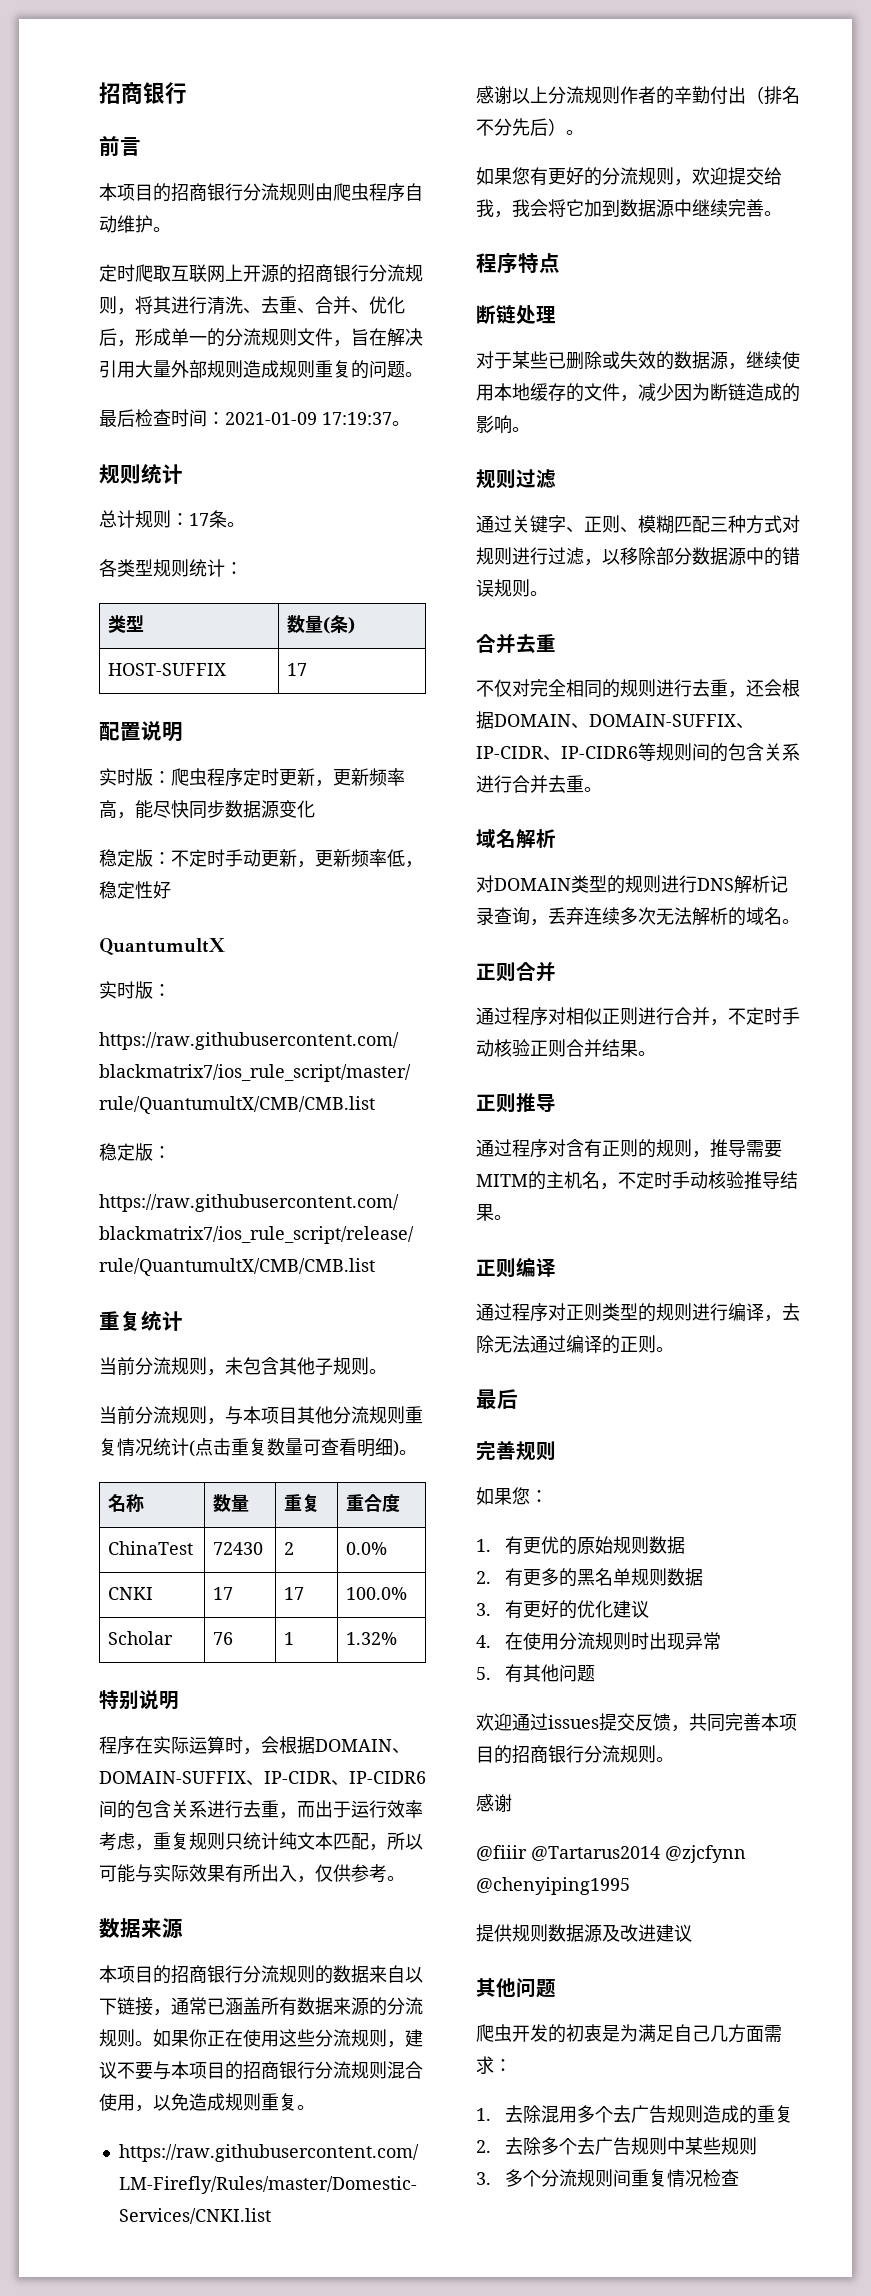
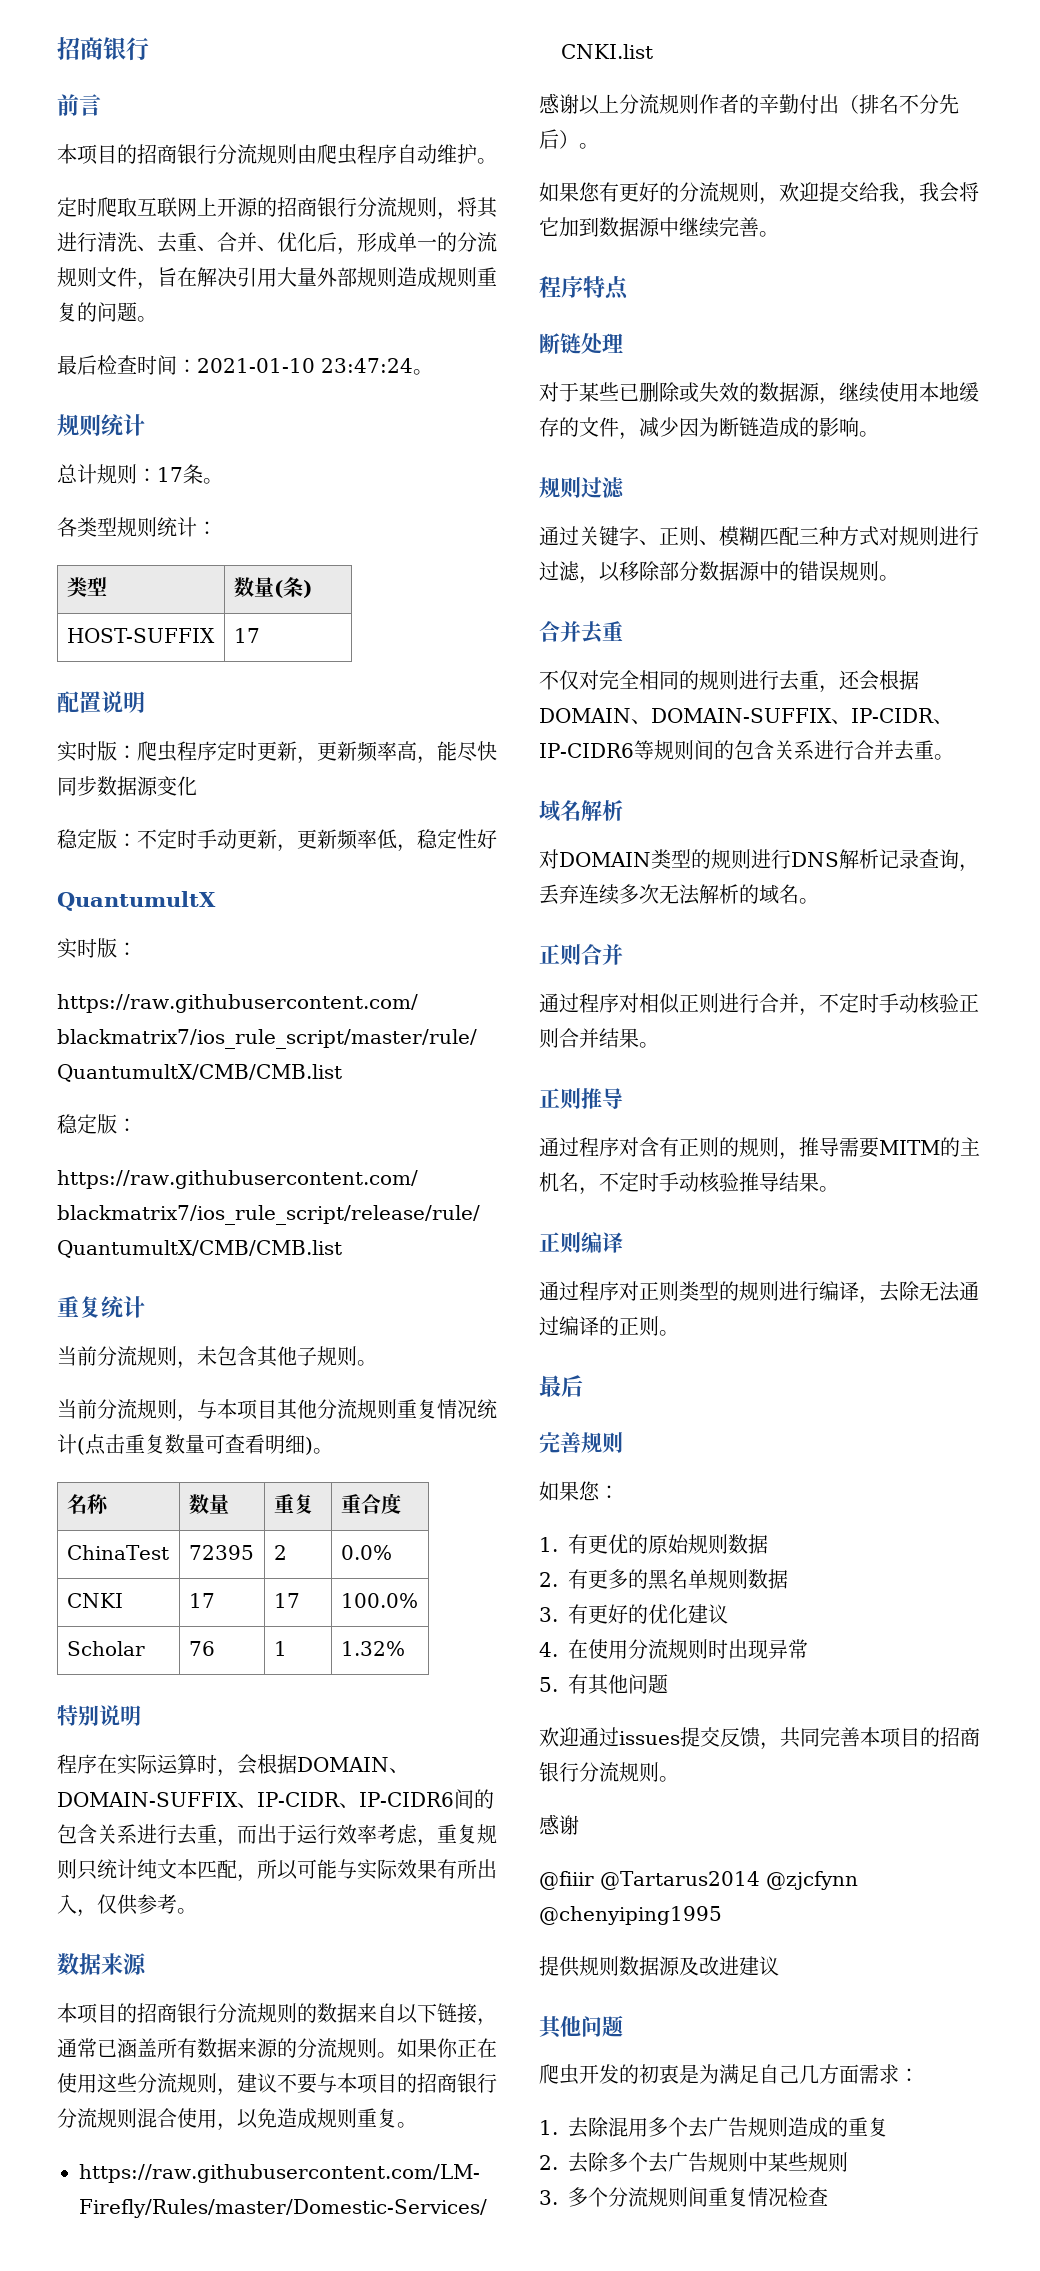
[225,412,392,425] 2021-01-09 17:19:37 -> [197,358,413,373] 2021-01-10 23:47:24
[213,1542,264,1555] 72430 -> [188,1545,254,1560] 72395

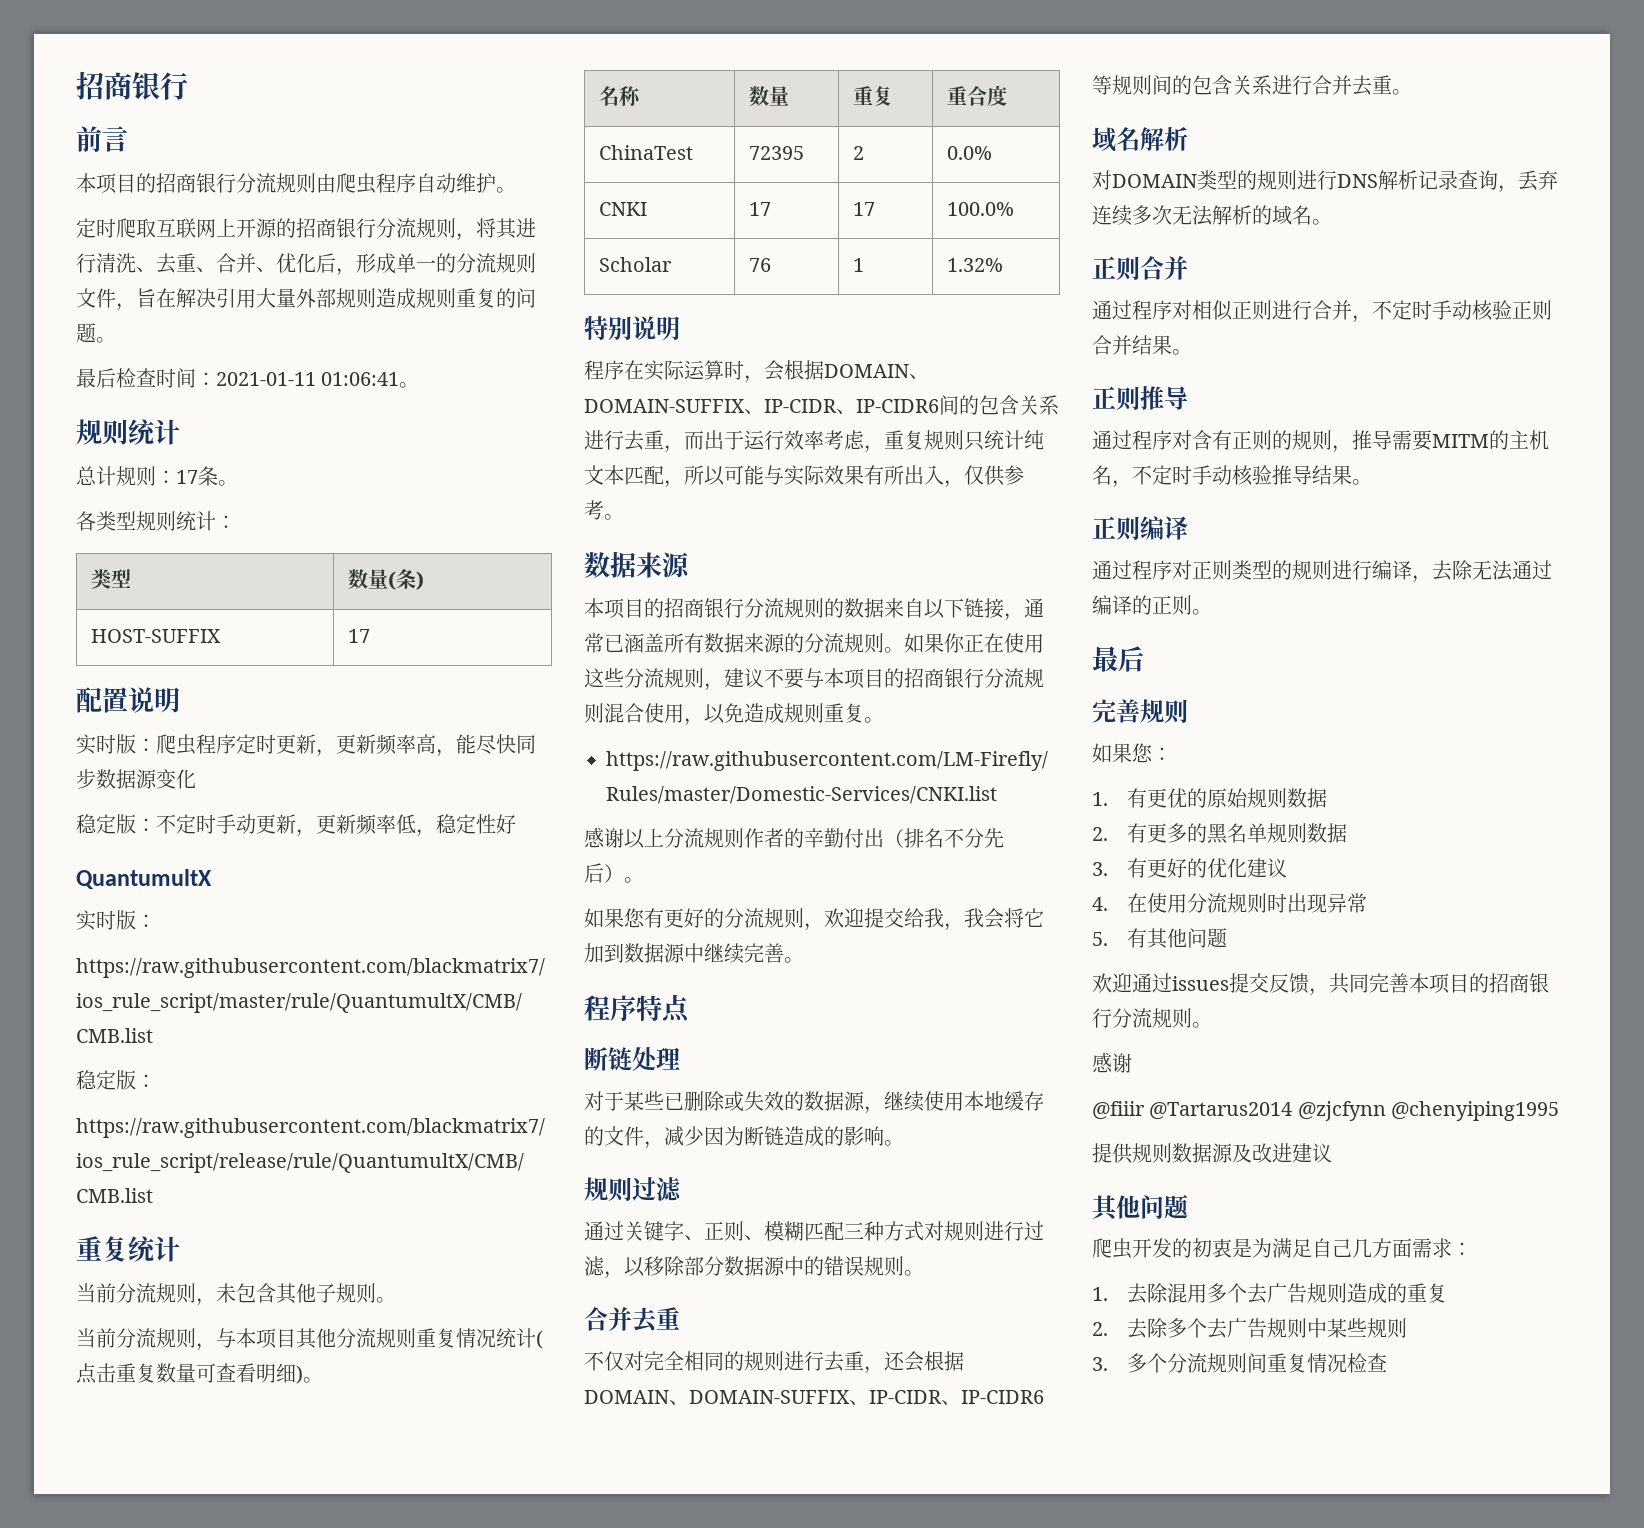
[197,358,413,373] 2021-01-10 23:47:24 -> [216,372,400,386] 2021-01-11 01:06:41

